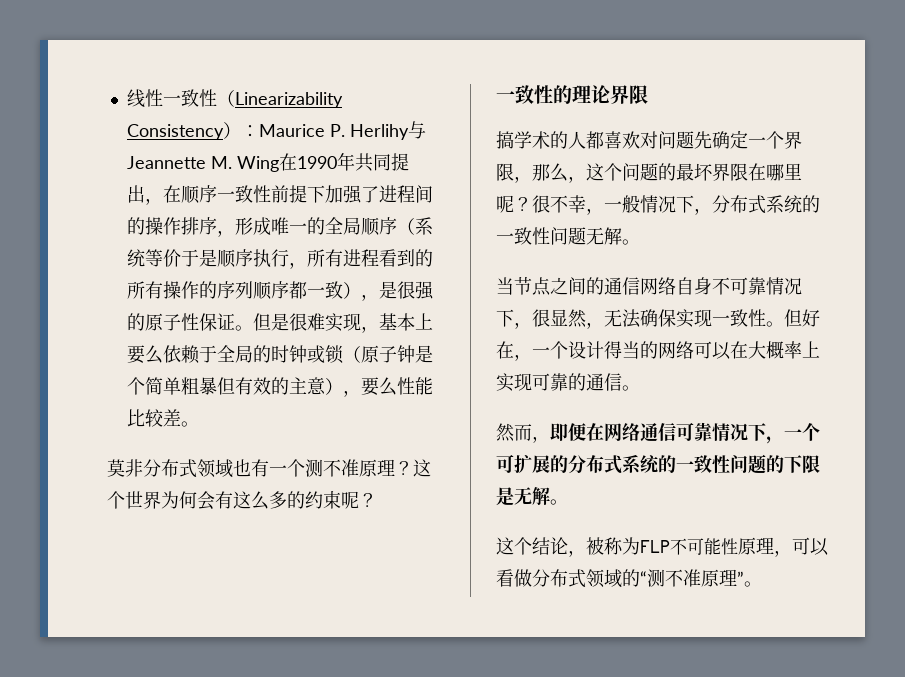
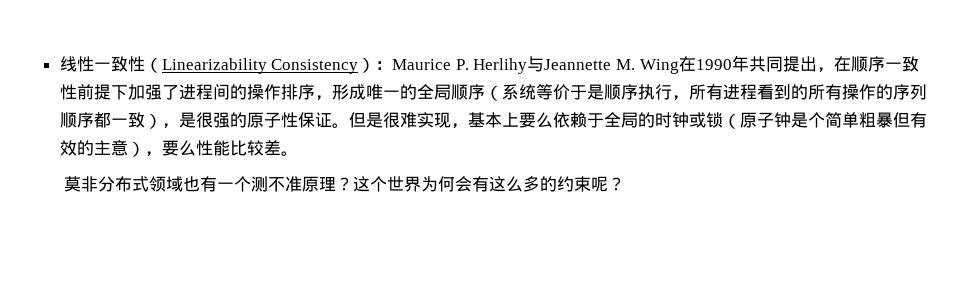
[496,85,648,104] [496,130,802,149] [496,163,802,183] [496,195,820,215] [496,227,640,245] [496,277,802,296] [496,309,820,329] [496,341,820,361] [496,373,640,392] [496,422,820,444] [496,454,820,474] [496,487,568,506] [496,537,829,557] [496,569,762,588] // 一致性的理论界限 // 搞学术的人都喜欢对问题先确定一个界限，那么，这个问题的最坏界限在哪里呢？很不幸，一般情况下，分布式系统的一致性问题无解。 // 当节点之间的通信网络自身不可靠情况下，很显然，无法确保实现一致性。但好在，一个设计得当的网络可以在大概率上实现可靠的通信。 // 然而，即便在网络通信可靠情况下，一个可扩展的分布式系统的一致性问题的下限是无解。 // 这个结论，被称为FLP不可能性原理，可以看做分布式领域的“测不准原理”。 -> (625, 184) none

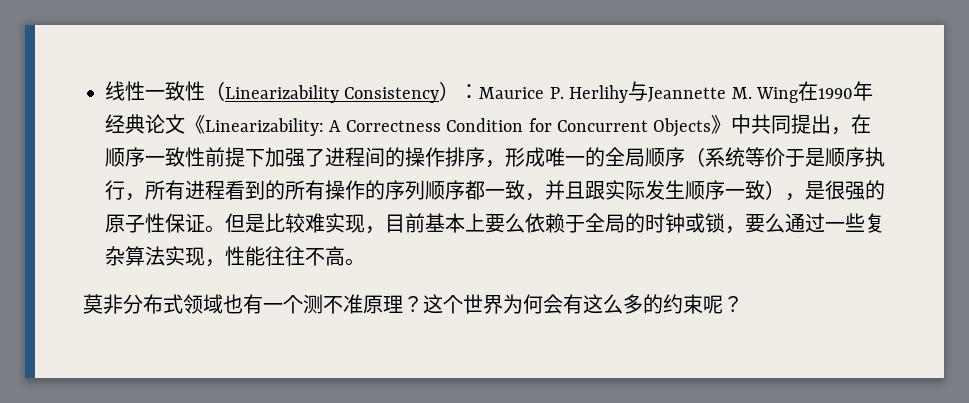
(749, 63) none -> [105,114,752,137] 经典论文《Linearizability: A Correctness Condition for Concurrent Objects》中
(145, 120) none -> [525,180,765,201] ，并且跟实际发生顺序一致
[382,112,400,128] 很 -> [265,213,305,233] 比较
(468, 126) none -> [385,213,425,233] 目前
[722,112,927,129] [59,140,281,157] （原子钟是个简单粗暴但有效的主意），要么性能比较差 -> [725,213,885,234] [105,246,345,267] ，要么通过一些复杂算法实现，性能往往不高

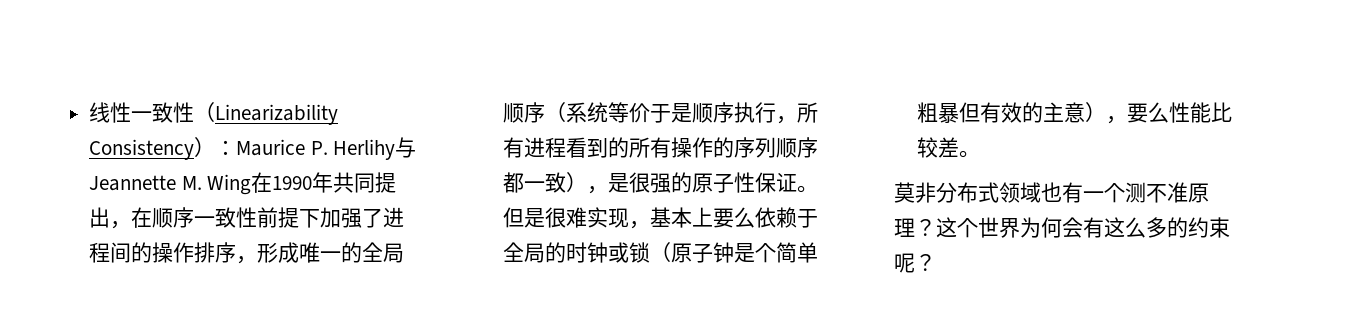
[105,114,752,137] 经典论文《Linearizability: A Correctness Condition for Concurrent Objects》中 -> (334, 182) none
[525,180,765,201] ，并且跟实际发生顺序一致 -> (567, 182) none
[265,213,305,233] 比较 -> [545,207,567,228] 很
[385,213,425,233] 目前 -> (651, 225) none
[725,213,885,234] [105,246,345,267] ，要么通过一些复杂算法实现，性能往往不高 -> [650,242,819,263] [917,102,1233,124] [917,137,960,158] （原子钟是个简单粗暴但有效的主意），要么性能比较差

